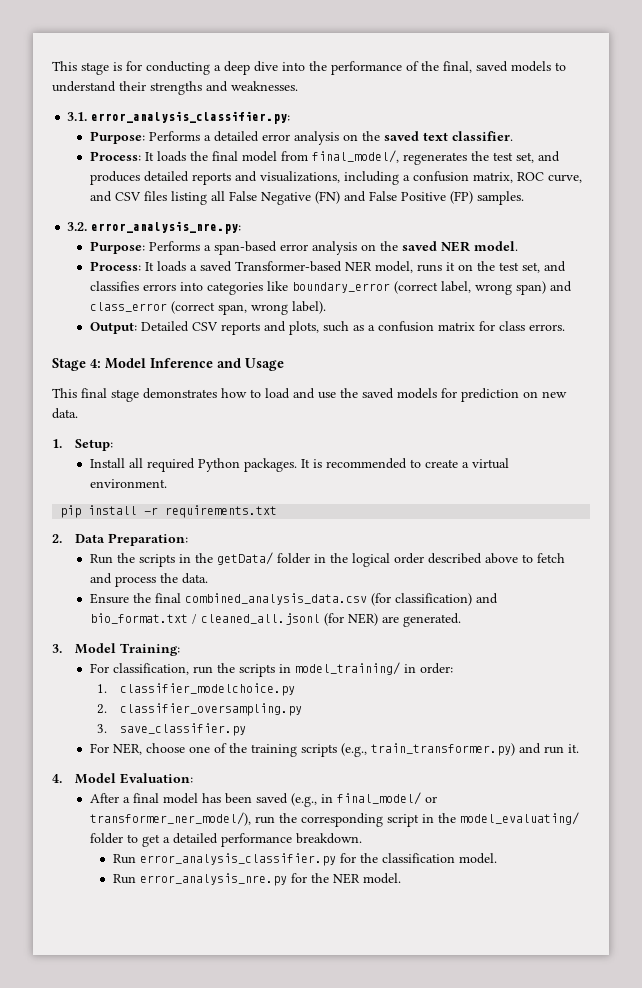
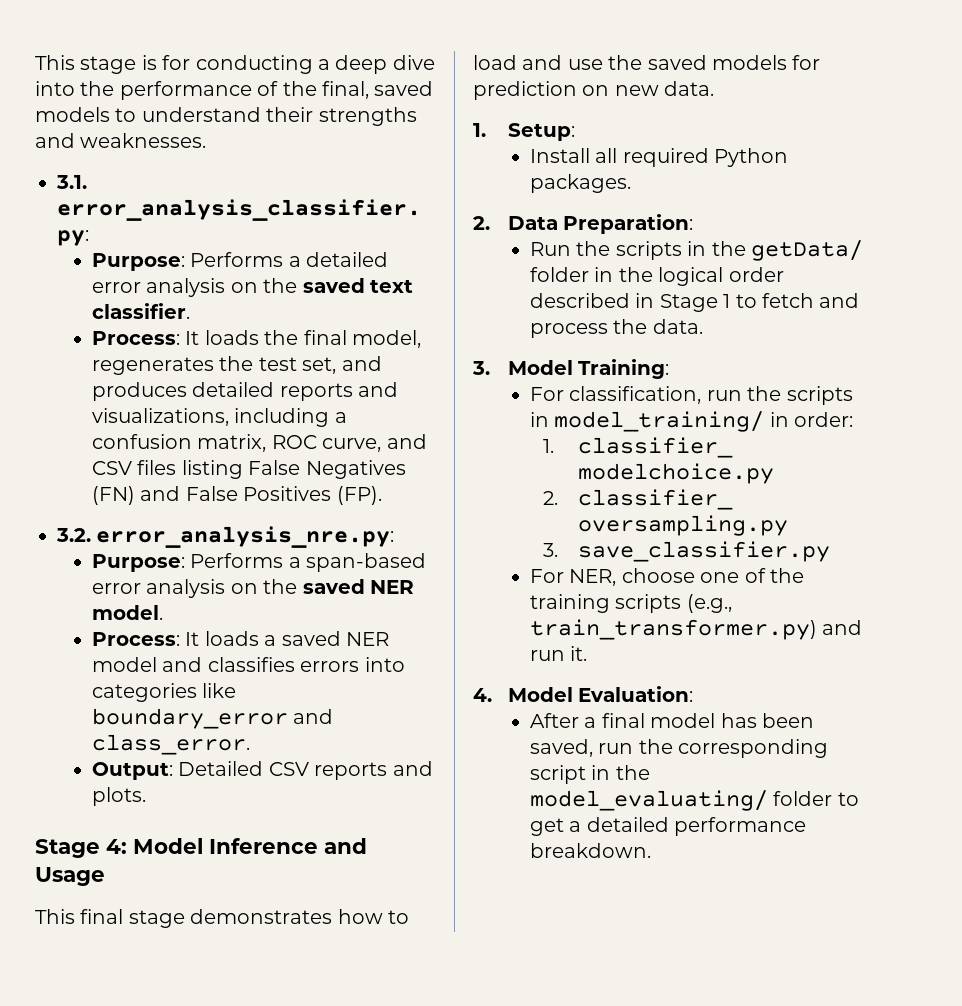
[242,150,400,163] model from final_model/, -> [352,330,422,348] model,
[211,191,525,205] all False Negative (FN) and False Positive (FP) samples. -> [248,460,406,479] [92,486,382,505] False Negatives (FN) and False Positives (FP).
[235,261,541,273] Transformer-based NER model, runs it on the test set, -> [346,632,390,646] [92,657,158,672] NER model
[394,281,573,295] [90,301,327,315] (correct label, wrong span) and class_error (correct span, wrong label). -> [293,709,334,724] [92,734,251,755] and class_error.
[289,321,566,335] plots, such as a confusion matrix for class errors. -> [92,787,147,806] plots.
[301,458,510,469] [90,479,168,488] [60,505,278,518] It is recommended to create a virtual environment. // pip install -r requirements.txt -> (632, 183) none
[485,553,519,564] above -> [635,293,731,312] in Stage 1
[90,593,499,606] [90,613,462,627] // Ensure the final combined_analysis_data.csv (for classification) and bio_format.txt / cleaned_all.jsonl (for NER) are generated. -> (703, 326) none
[256,792,438,807] [90,812,252,826] saved (e.g., in final_model/ or transformer_ner_model/), -> [530,739,594,757] saved,
[112,853,497,866] [112,873,401,886] // Run error_analysis_classifier.py for the classification model. // Run error_analysis_nre.py for the NER model. -> (652, 850) none

